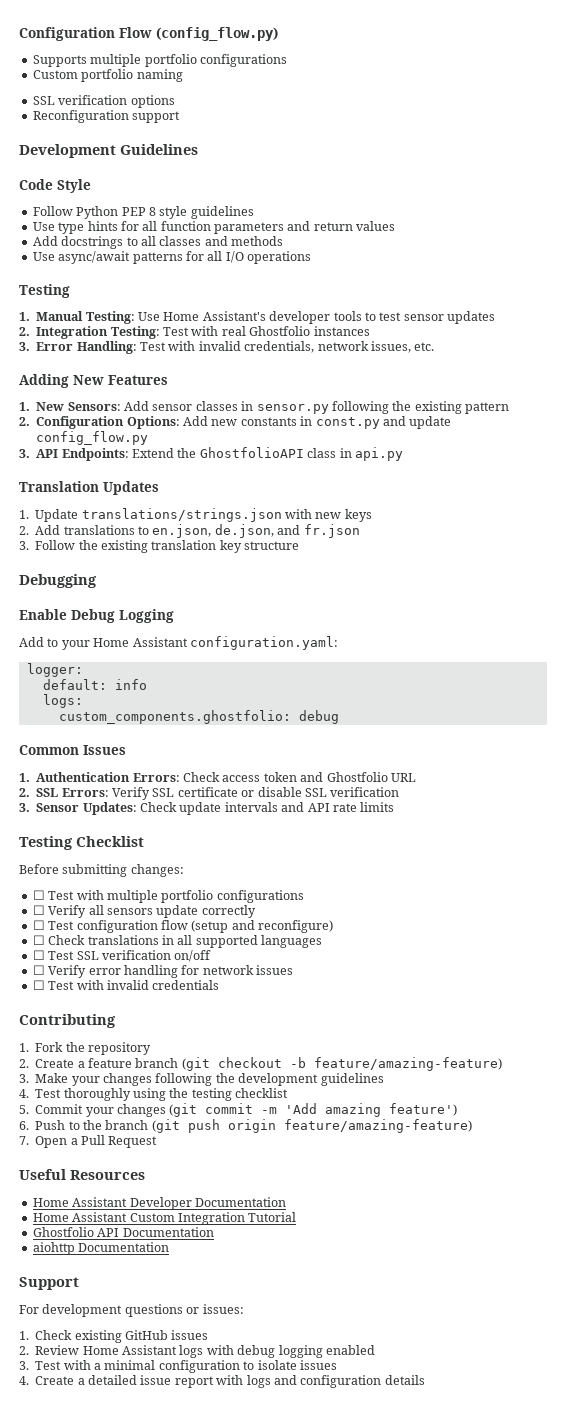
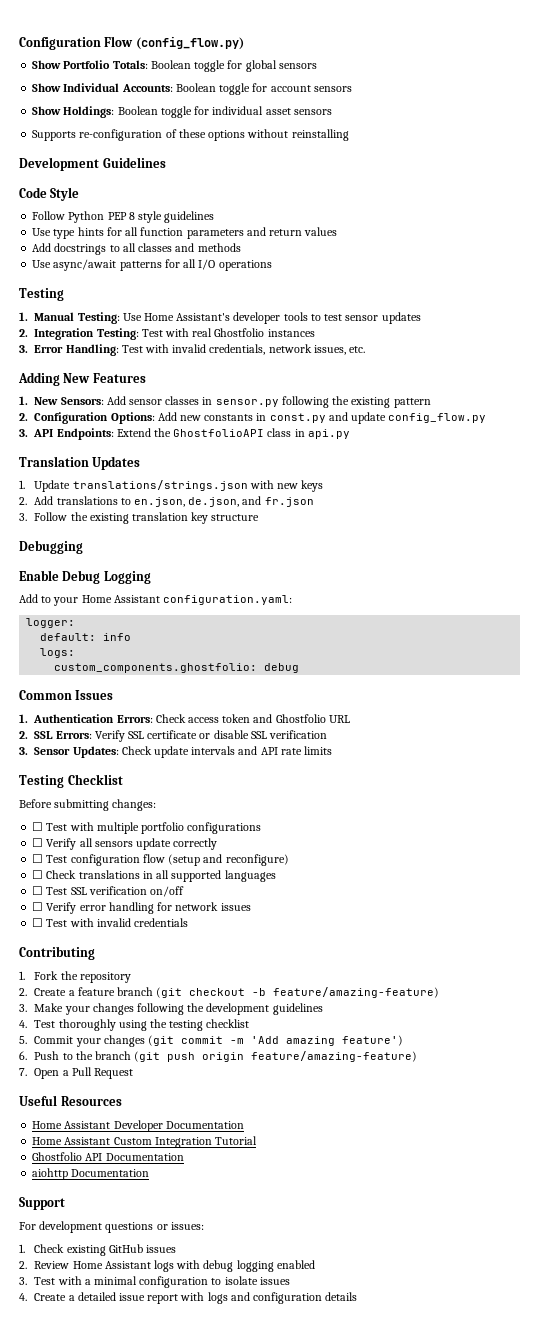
[32,54,287,67] [32,69,183,82] [32,95,128,105] Supports multiple portfolio configurations // Custom portfolio naming // SSL verification -> [32,60,317,72] [32,83,352,95] [32,106,332,118] [32,129,206,141] Show Portfolio Totals: Boolean toggle for global sensors // Show Individual Accounts: Boolean toggle for account sensors // Show Holdings: Boolean toggle for individual asset sensors // Supports re-configuration of these
[32,110,181,123] // Reconfiguration support -> [247,129,349,141] without reinstalling

